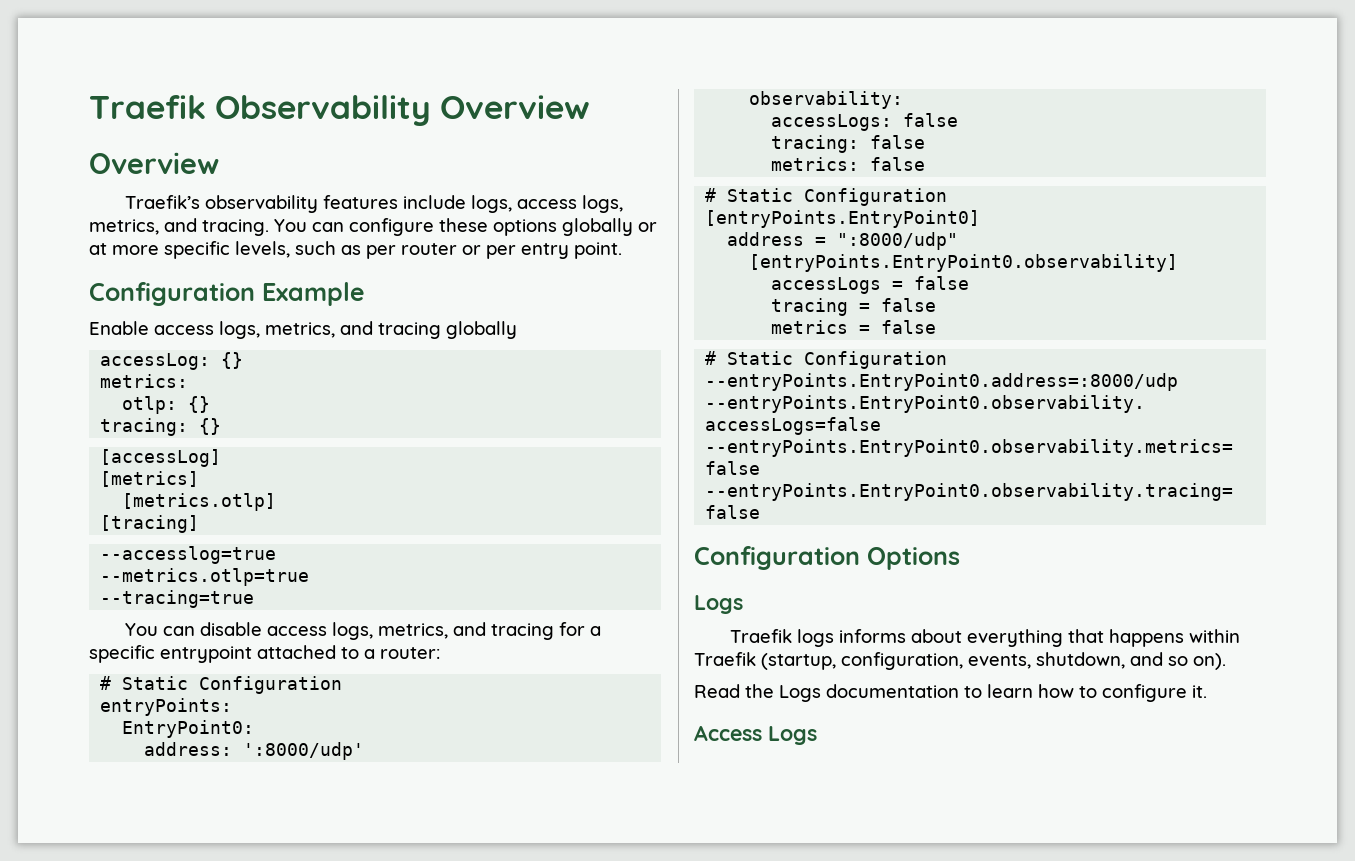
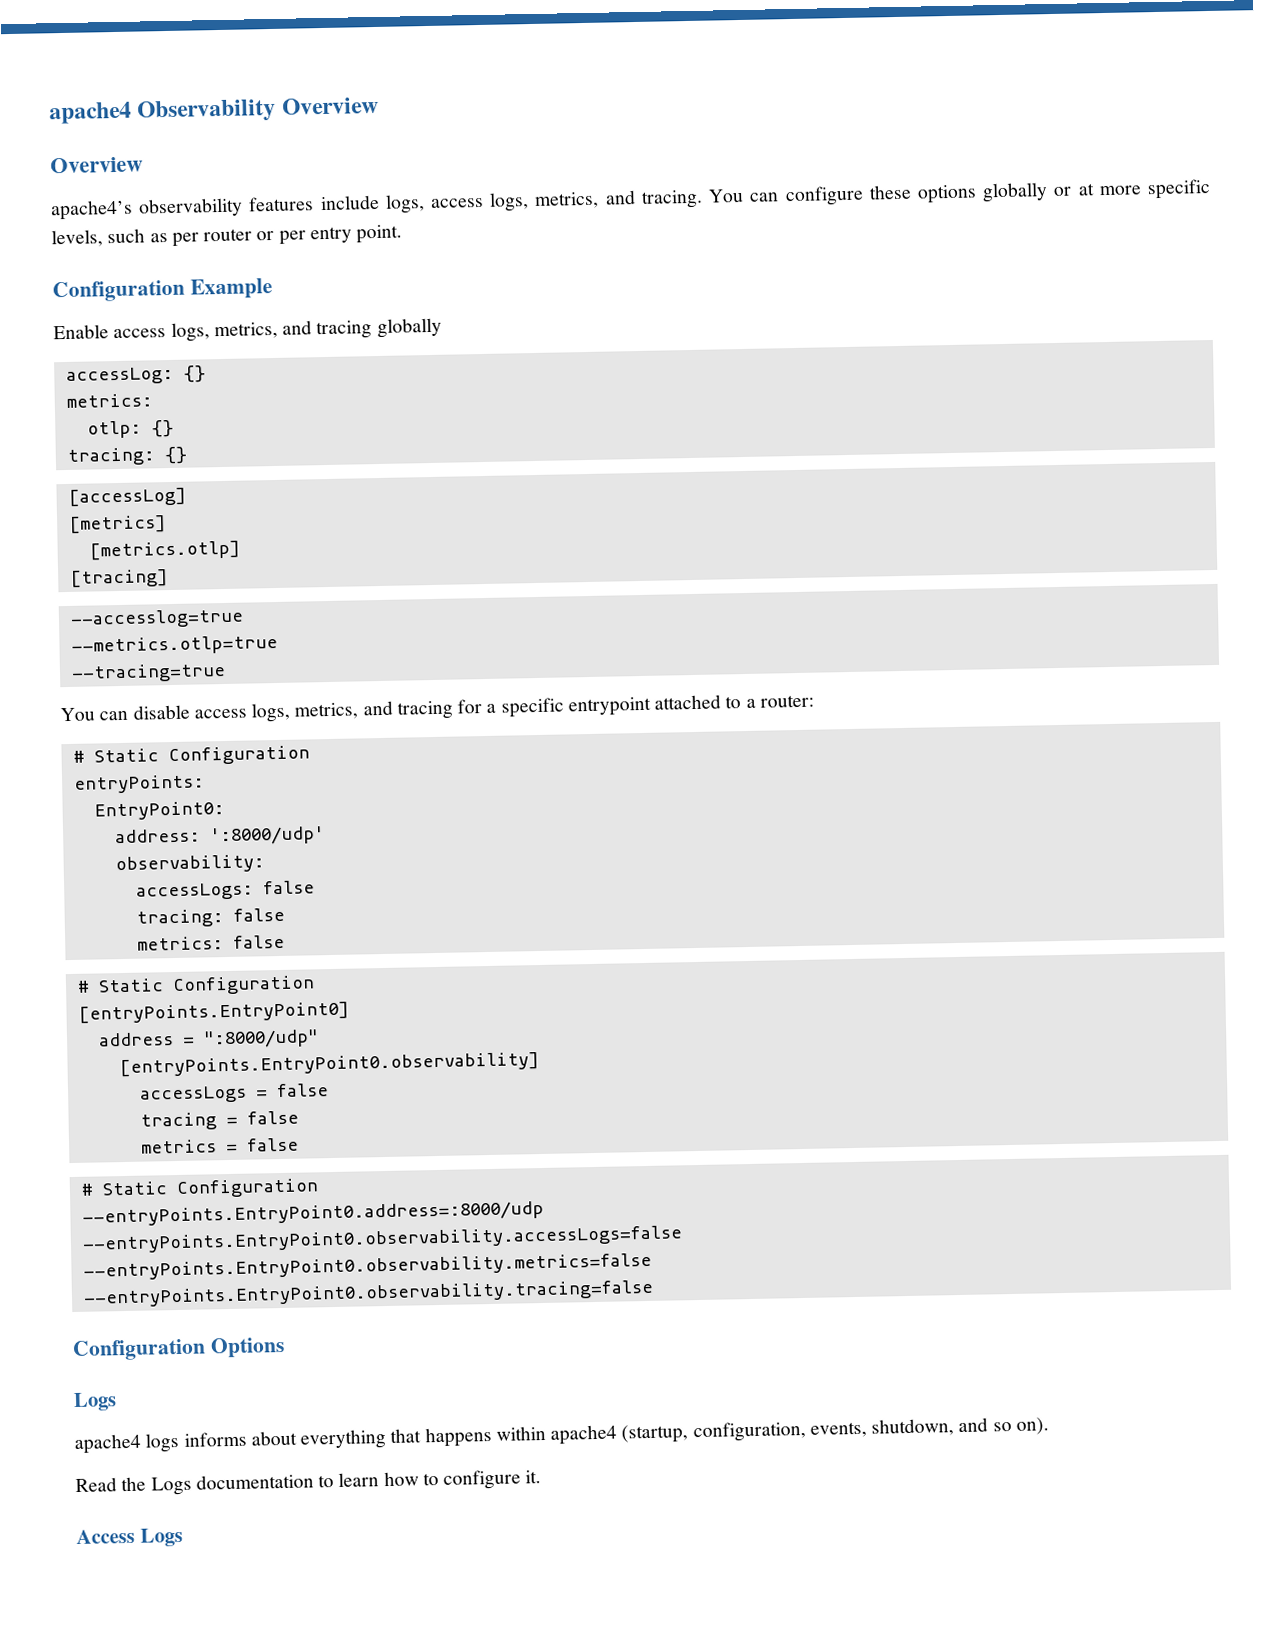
[89,95,206,119] Traefik -> [49,101,132,125] apache4
[124,195,200,209] Traefik’s -> [50,199,133,221] apache4’s
[729,629,792,643] Traefik -> [74,1433,141,1455] apache4
[694,652,756,666] Traefik -> [550,1424,618,1445] apache4

